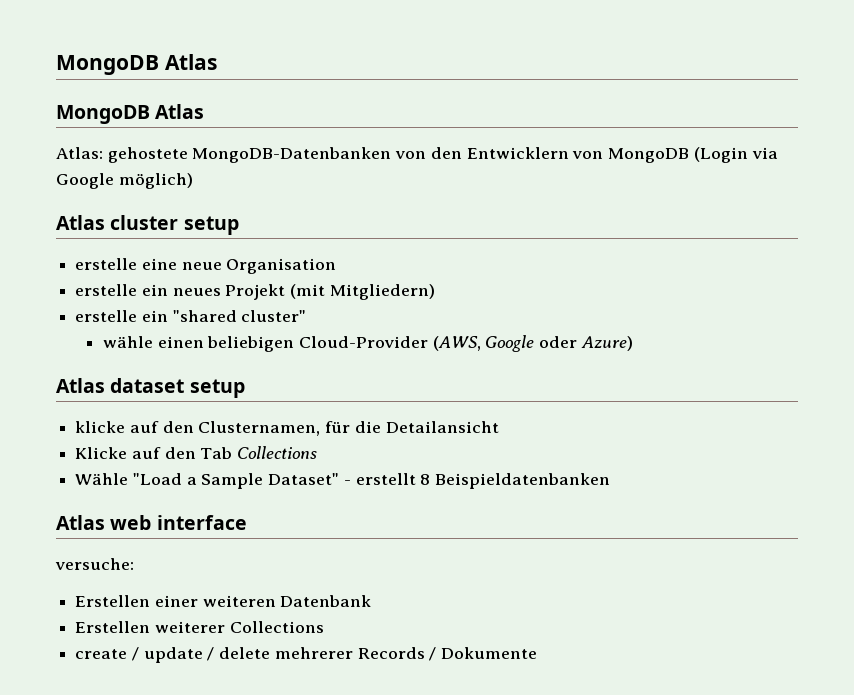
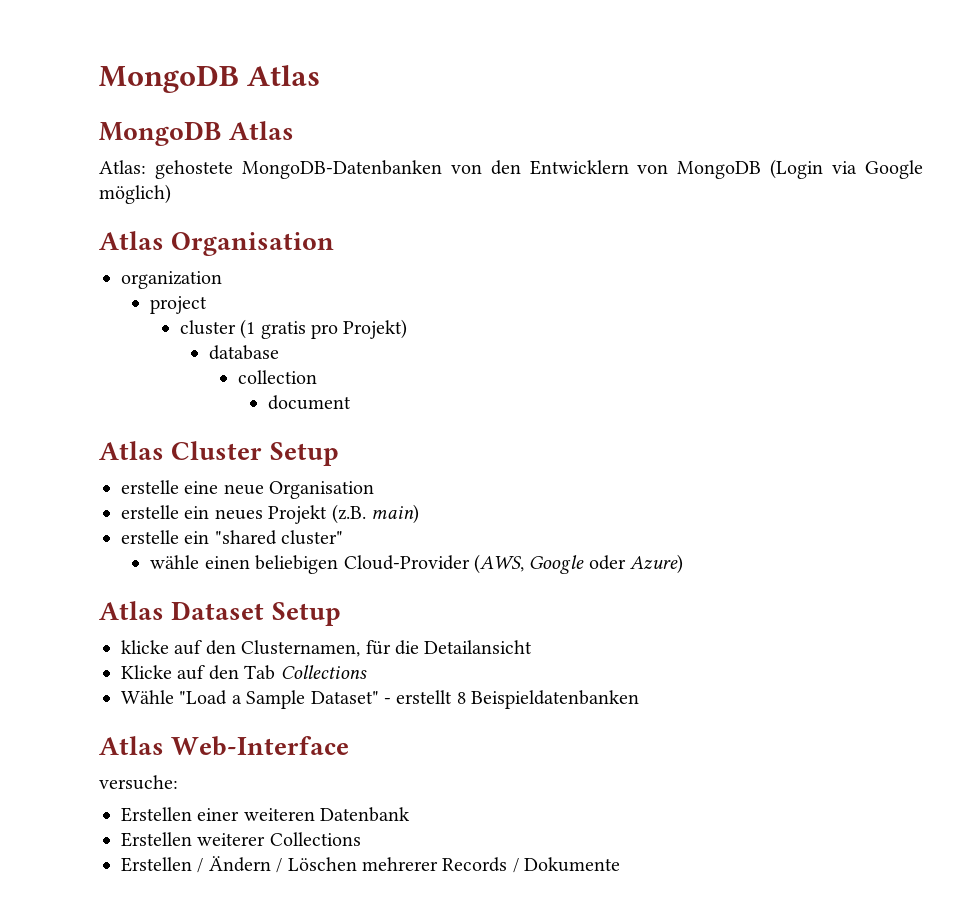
[110,215,239,235] cluster setup -> [171,232,335,256] [121,271,222,289] [150,296,208,314] [179,319,408,339] [209,345,280,360] [238,370,318,384] [267,395,351,410] [99,441,339,466] Organisation // organization // project // cluster (1 gratis pro Projekt) // database // collection // document // Atlas Cluster Setup
[290,284,435,300] (mit Mitgliedern) -> [331,504,419,524] (z.B. main)
[110,378,245,398] dataset setup -> [171,601,341,626] Dataset Setup
[110,515,247,530] web interface -> [171,736,350,756] Web-Interface
[75,647,271,663] create / update / delete -> [121,856,357,873] Erstellen / Ändern / Löschen

